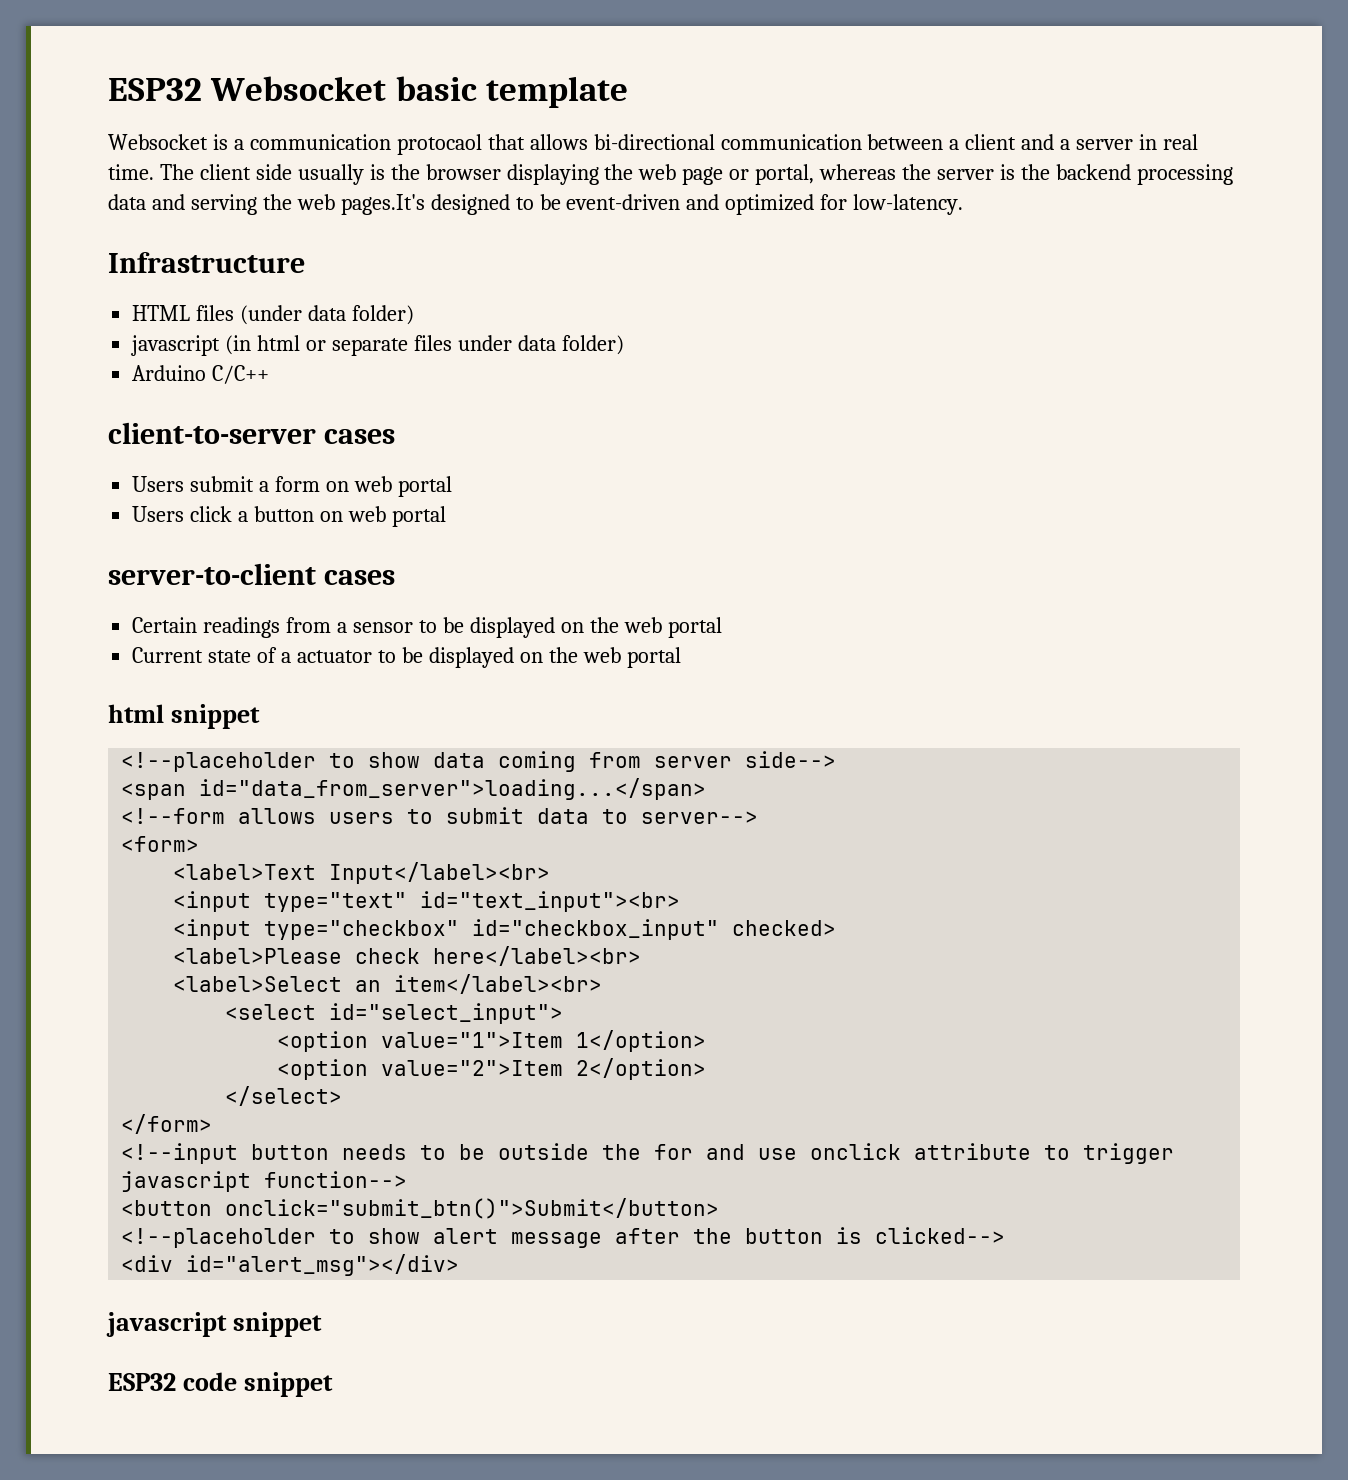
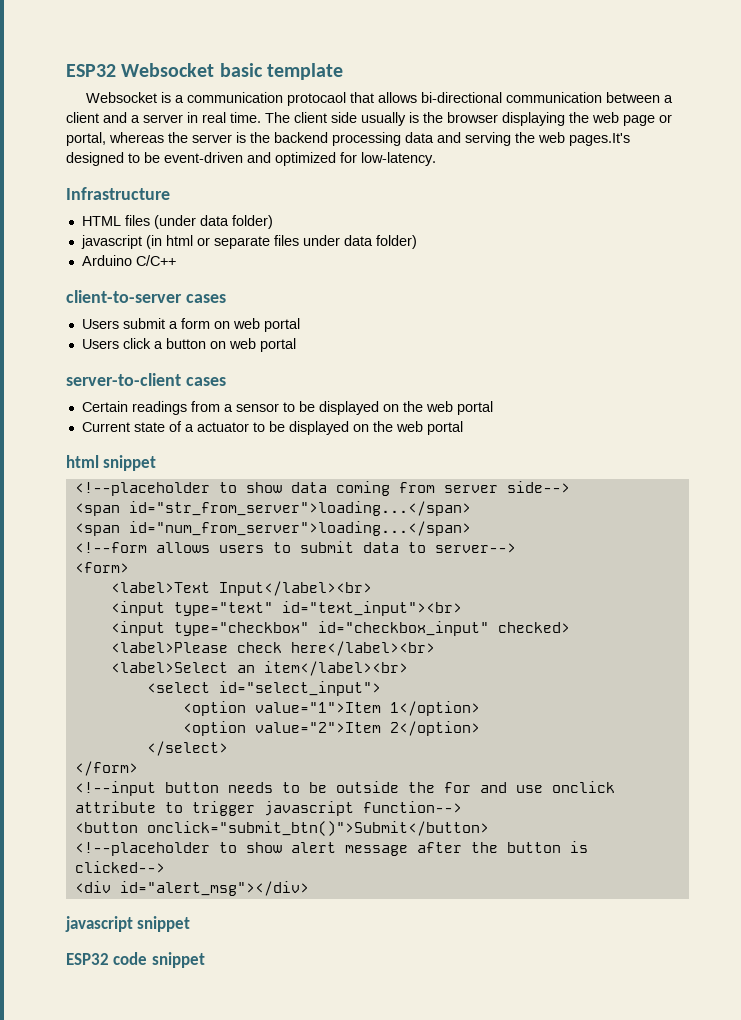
[199,778,707,800] id="data_from_server">loading...</span> -> [128,501,471,516] [74,521,471,536] id="str_from_server">loading...</span> // <span id="num_from_server">loading...</span>

